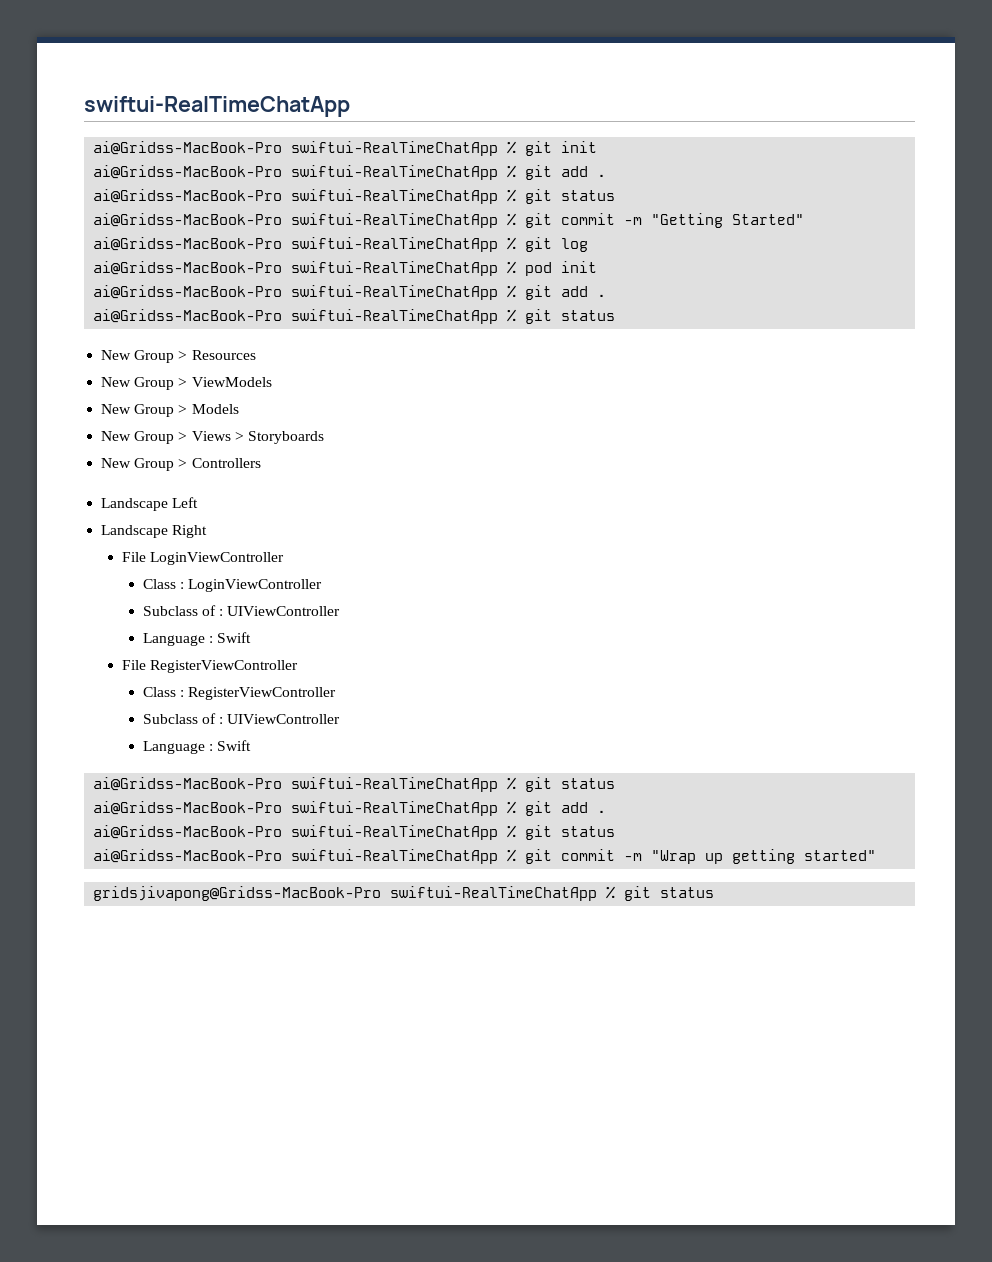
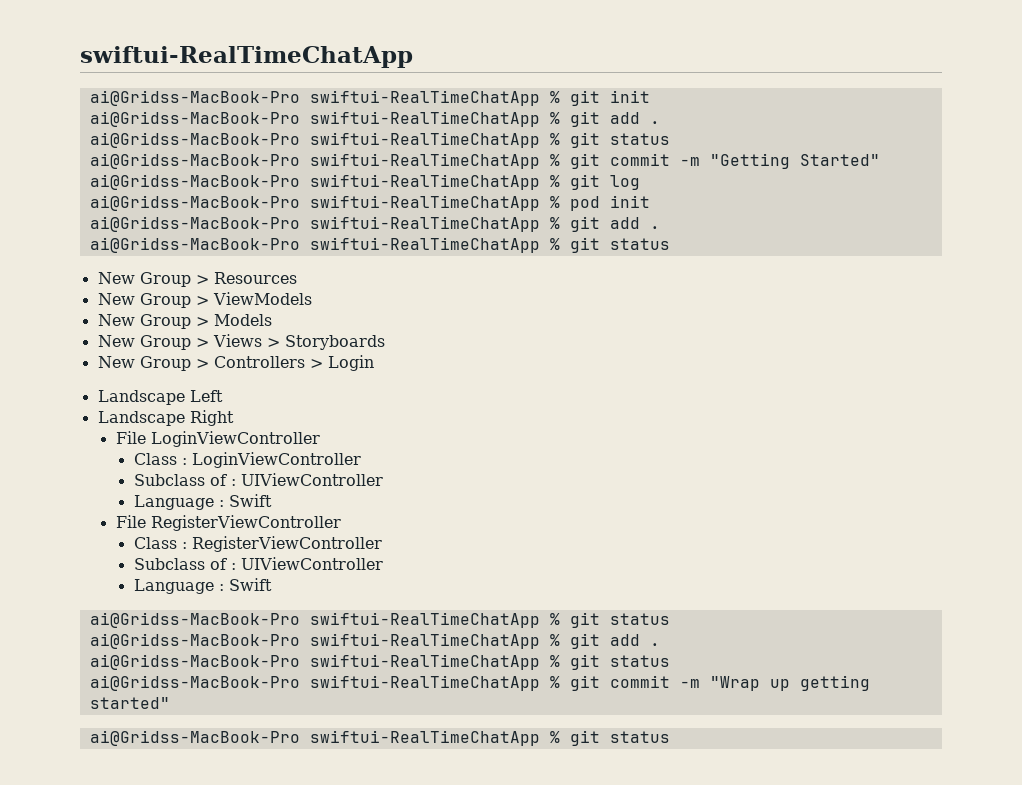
(261, 463) none -> [309,355,374,371] > Login
[93,886,382,901] gridsjivapong@Gridss-MacBook-Pro -> [89,730,300,746] ai@Gridss-MacBook-Pro

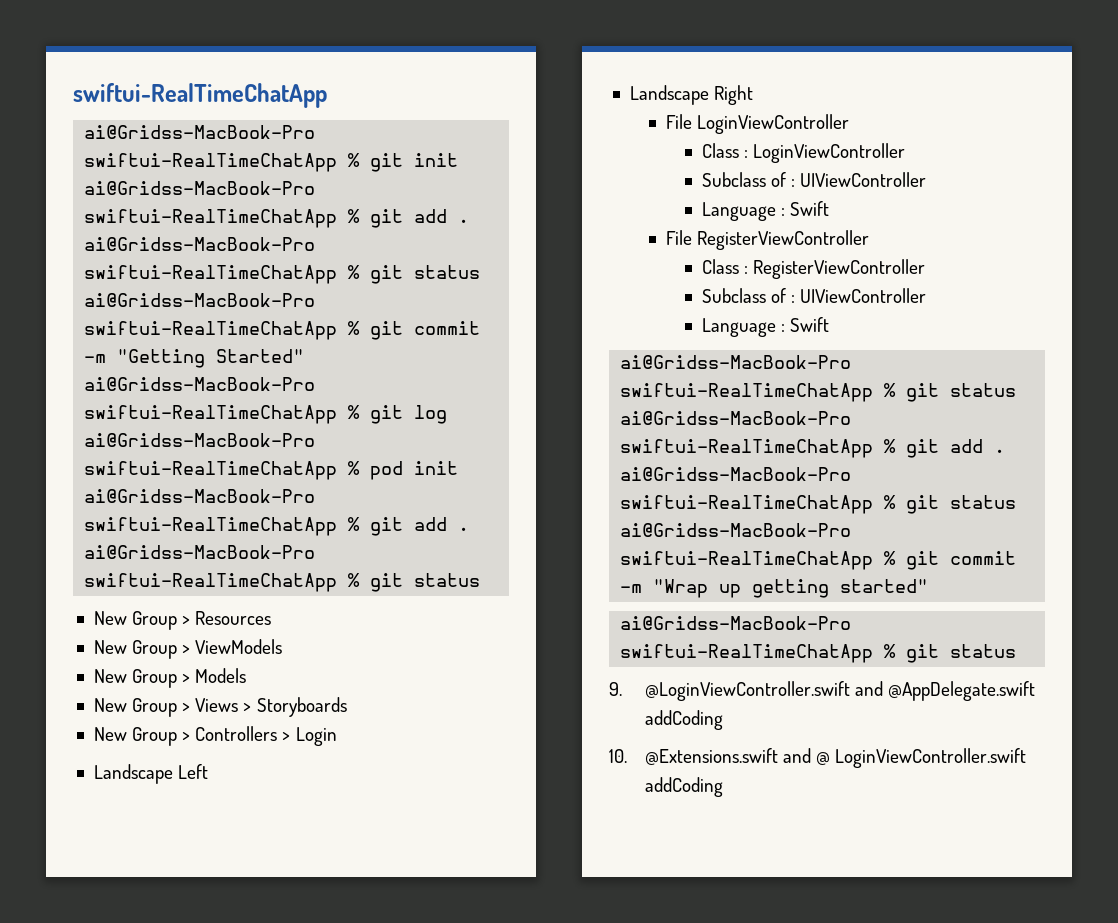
(670, 737) none -> [609,681,1036,701] [644,710,723,730] [609,748,1027,768] [644,777,723,797] // 9. @LoginViewController.swift and @AppDelegate.swift addCoding // 10. @Extensions.swift and @ LoginViewController.swift addCoding

